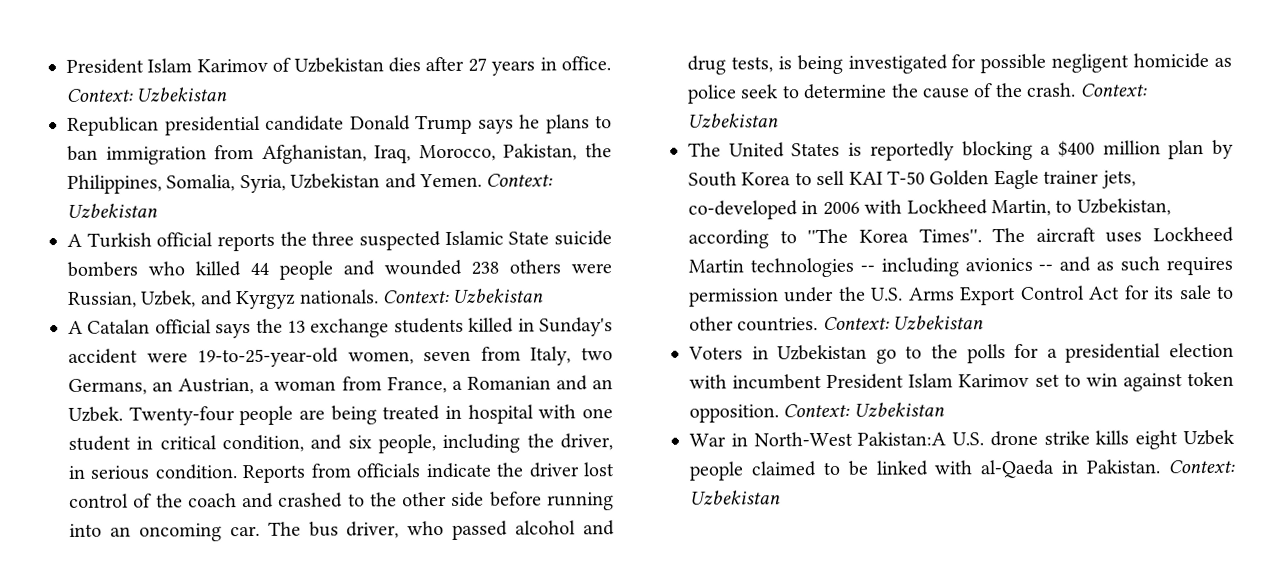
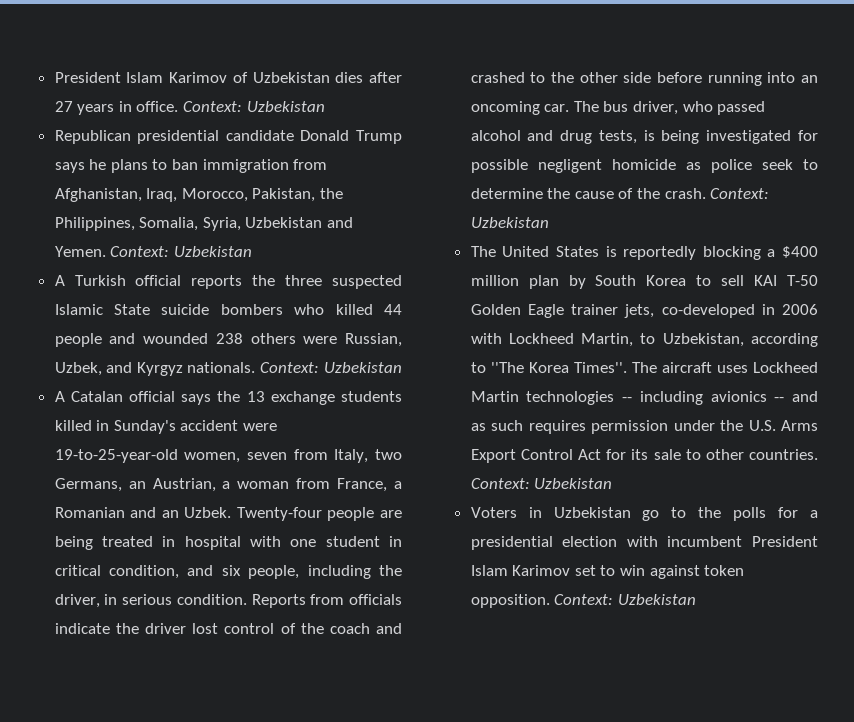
[689,429,1235,450] [689,459,1235,481] [690,490,781,506] // War in North-West Pakistan:A U.S. drone strike kills eight Uzbek people claimed to be linked with al-Qaeda in Pakistan. Context: Uzbekistan -> (696, 599) none

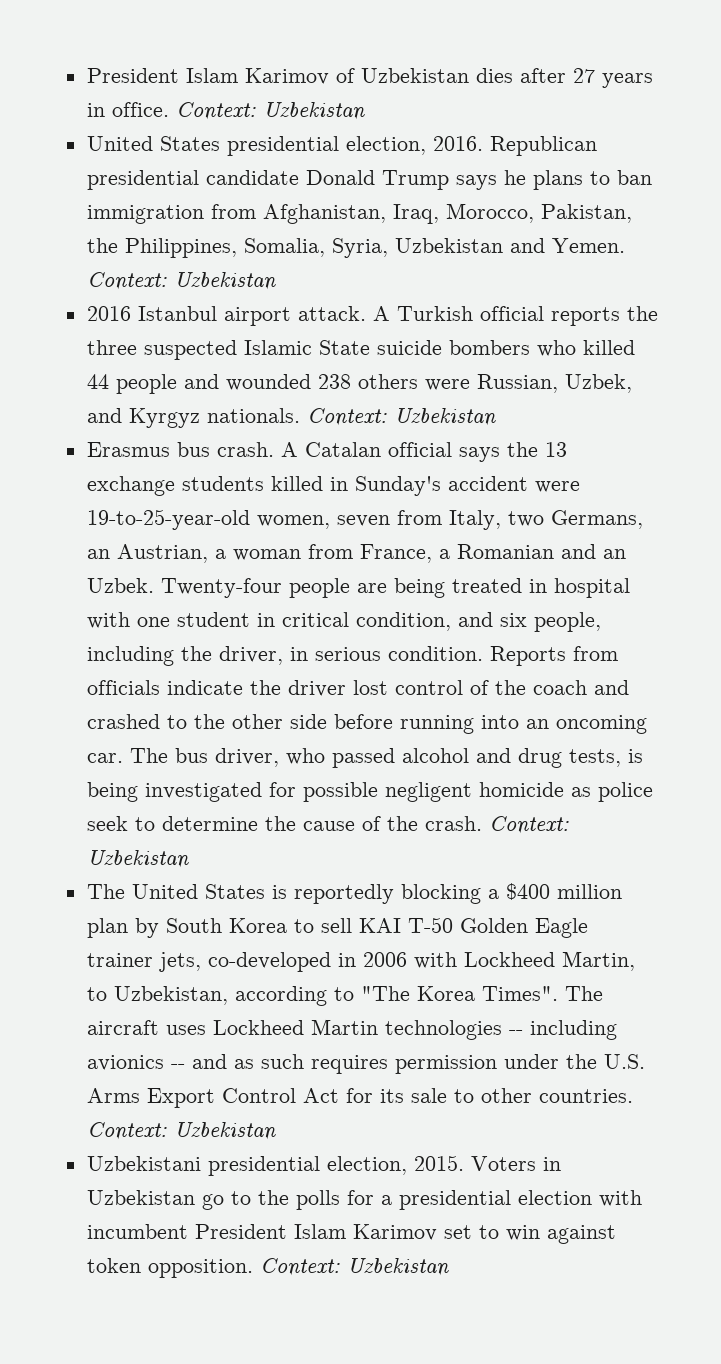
(325, 106) none -> [86,136,483,156] United States presidential election, 2016.
(252, 251) none -> [86,306,366,326] 2016 Istanbul airport attack.
(402, 367) none -> [86,442,274,457] Erasmus bus crash.
[490,362,627,373] ''The Korea Times''. -> [360,986,558,1001] "The Korea Times".
(613, 483) none -> [86,1155,464,1176] Uzbekistani presidential election, 2015.

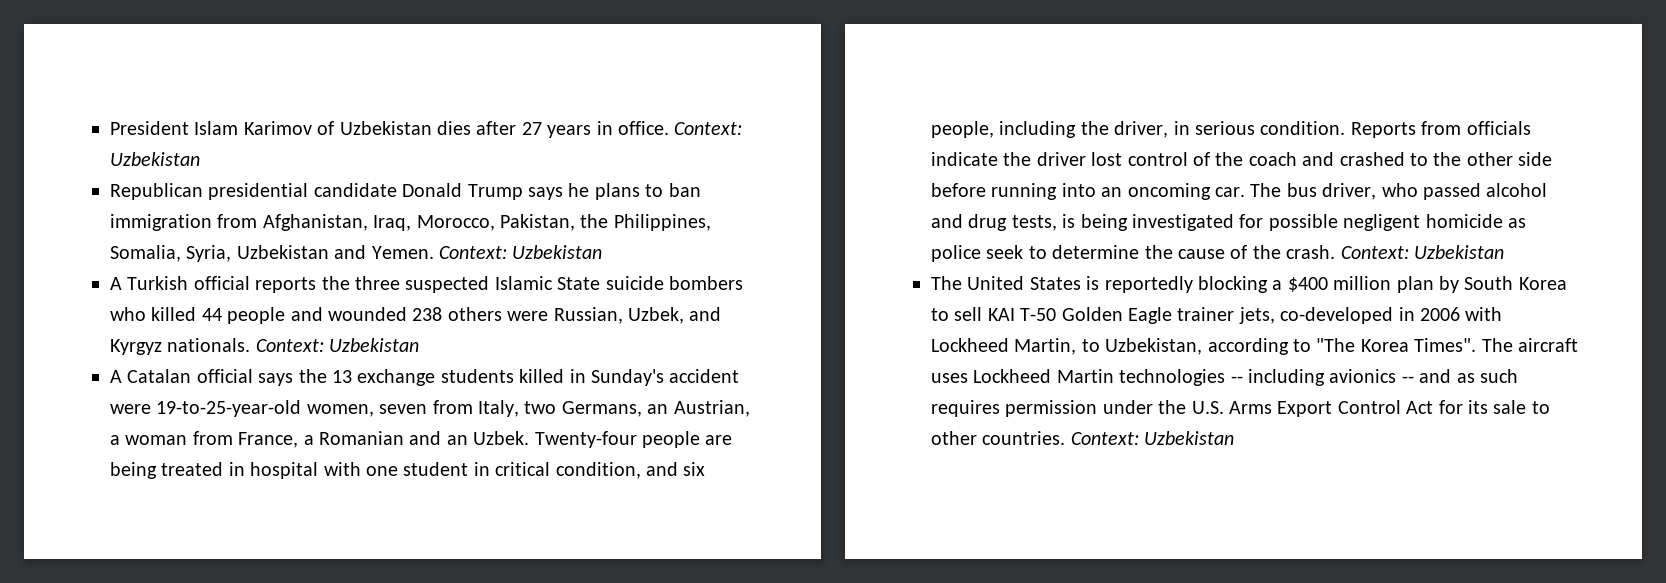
[86,136,483,156] United States presidential election, 2016. -> (200, 159) none
[86,306,366,326] 2016 Istanbul airport attack. -> (603, 252) none
[86,442,274,457] Erasmus bus crash. -> (420, 345) none
[86,1155,561,1176] [86,1190,642,1210] [86,1224,616,1244] [86,1258,449,1278] // Uzbekistani presidential election, 2015. Voters in Uzbekistan go to the polls for a presidential election with incumbent President Islam Karimov set to win against token opposition. Context: Uzbekistan -> (1235, 438) none

